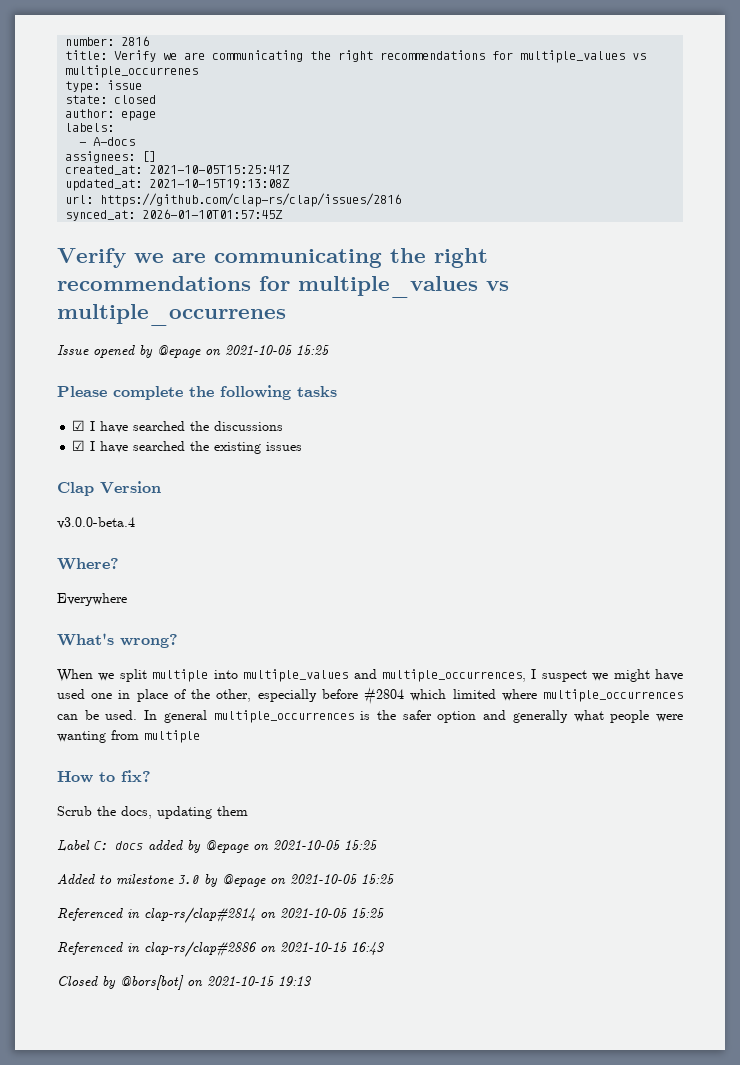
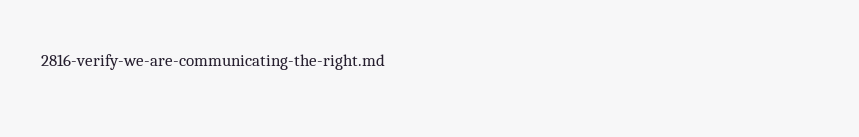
[65,36,150,46] [65,50,647,63] [65,65,199,78] [65,80,143,93] [65,95,157,104] [65,109,157,121] [65,123,115,132] [79,137,136,146] [65,151,157,163] [65,165,291,175] [65,179,291,191] [65,193,402,207] [65,209,284,221] [57,248,488,268] [57,276,509,298] [57,304,286,326] [57,345,329,358] [57,385,337,400] [72,420,284,433] [72,440,303,454] [57,481,161,496] [57,517,135,529] [57,558,119,570] [57,593,127,606] [57,633,178,648] [57,669,683,682] [57,687,683,705] [57,710,683,723] [57,730,200,743] [57,770,151,783] [57,806,248,819] [57,840,377,853] [57,874,394,887] [57,907,384,923] [57,941,384,957] [57,975,311,990] number: 2816 // title: Verify we are communicating the right recommendations for multiple_values vs multiple_occurrenes // type: issue // state: closed // author: epage // labels: // - A-docs // assignees: [] // created_at: 2021-10-05T15:25:41Z // updated_at: 2021-10-15T19:13:08Z // url: https://github.com/clap-rs/clap/issues/2816 // synced_at: 2026-01-10T01:57:45Z // Verify we are communicating the right recommendations for multiple_values vs multiple_occurrenes // Issue opened by @epage on 2021-10-05 15:25 // Please complete the following tasks // ☑ I have searched the discussions // ☑ I have searched the existing issues // Clap Version // v3.0.0-beta.4 // Where? // Everywhere // What's wrong? // When we split multiple into multiple_values and multiple_occurrences, I suspect we might have used one in place of the other, especially before #2804 which limited where multiple_occurrences can be used. In general multiple_occurrences is the safer option and generally what people were wanting from multiple // How to fix? // Scrub the docs, updating them // Label C: docs added by @epage on 2021-10-05 15:25 // Added to milestone 3.0 by @epage on 2021-10-05 15:25 // Referenced in clap-rs/clap#2814 on 2021-10-05 15:25 // Referenced in clap-rs/clap#2886 on 2021-10-15 16:43 // Closed by @bors[bot] on 2021-10-15 19:13 -> [41,54,385,70] 2816-verify-we-are-communicating-the-right.md

